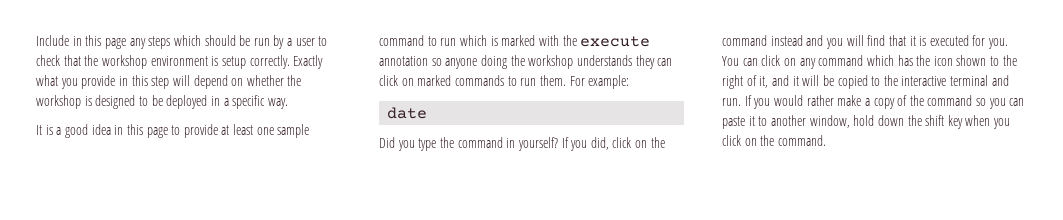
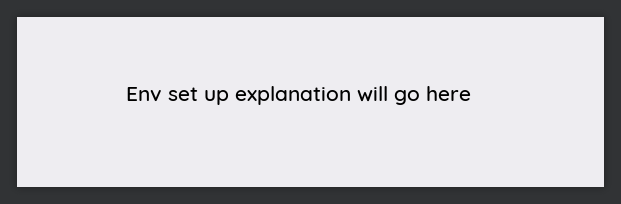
[36,35,328,49] [36,55,324,69] [36,75,302,89] [36,95,288,109] [36,124,310,138] [379,35,651,47] [379,55,673,69] [379,75,630,89] [387,107,428,119] [379,137,665,151] [722,35,1009,49] [722,55,1017,69] [722,75,1009,89] [722,95,1025,109] [722,115,1011,129] [722,135,826,146] Include in this page any steps which should be run by a user to check that the workshop environment is setup correctly. Exactly what you provide in this step will depend on whether the workshop is designed to be deployed in a specific way. // It is a good idea in this page to provide at least one sample command to run which is marked with the execute annotation so anyone doing the workshop understands they can click on marked commands to run them. For example: // date // Did you type the command in yourself? If you did, click on the command instead and you will find that it is executed for you. You can click on any command which has the icon shown to the right of it, and it will be copied to the interactive terminal and run. If you would rather make a copy of the command so you can paste it to another window, hold down the shift key when you click on the command. -> [126,86,471,105] Env set up explanation will go here

